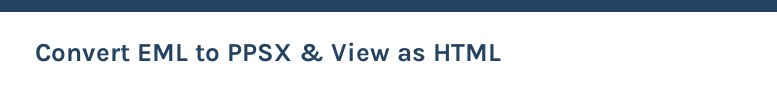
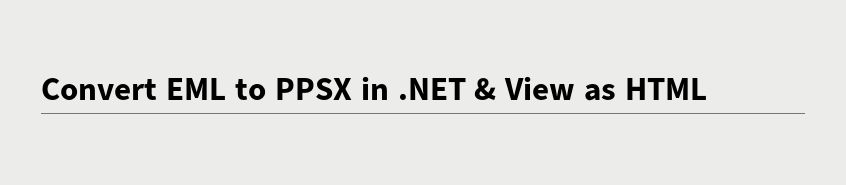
(293, 52) none -> [360,76,466,100] in .NET

